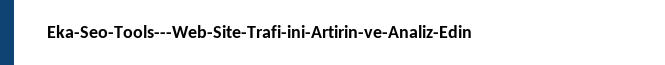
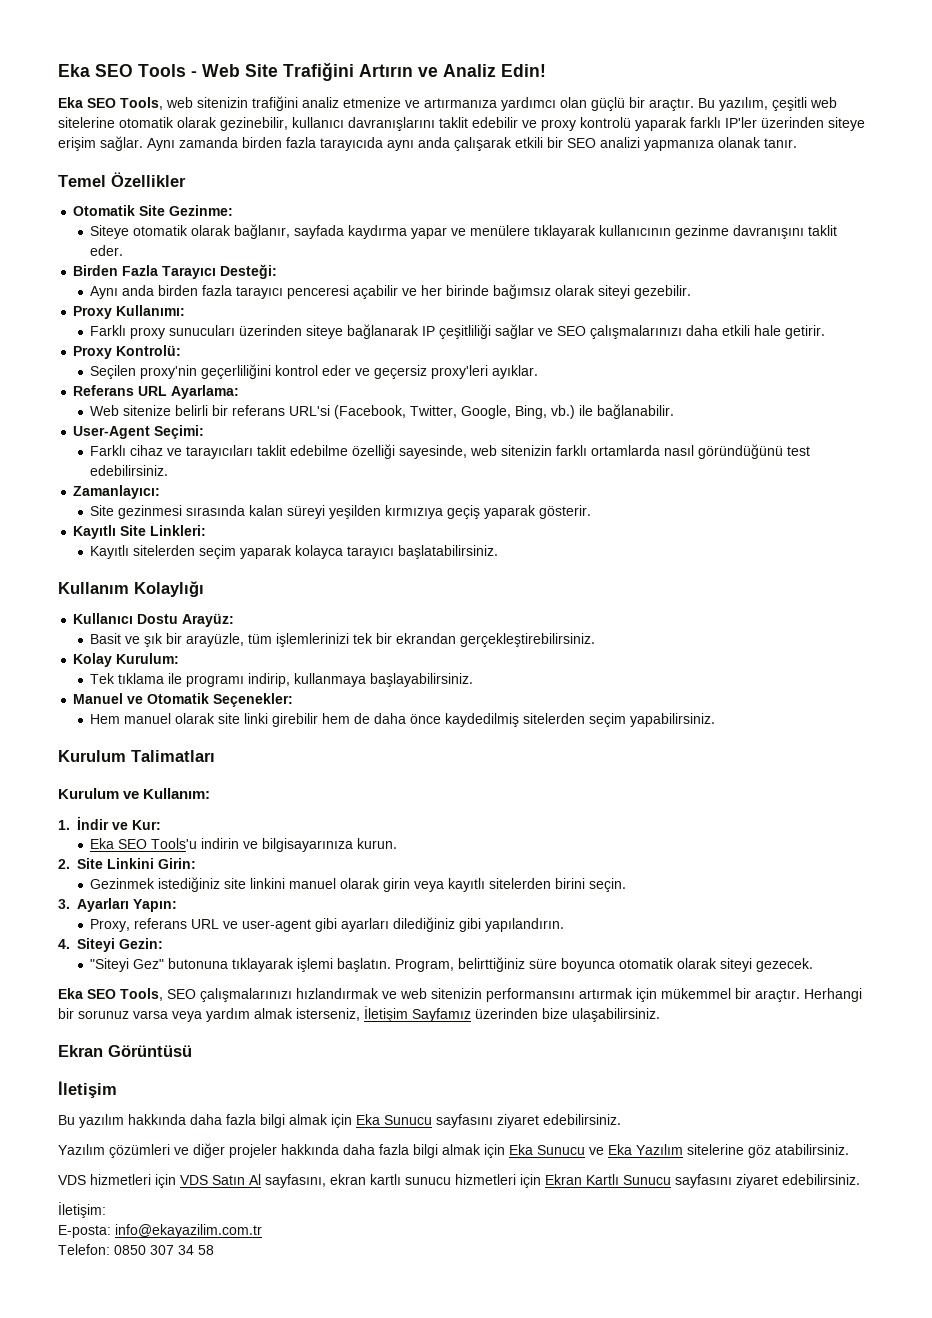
[47,25,472,38] Eka-Seo-Tools---Web-Site-Trafi-ini-Artirin-ve-Analiz-Edin -> [58,63,546,81] [58,96,837,111] [58,117,865,131] [58,136,797,151] [58,172,186,187] [73,205,234,216] [90,224,838,239] [90,245,124,256] [73,264,278,279] [90,284,692,299] [73,305,186,319] [90,324,826,339] [73,345,182,359] [90,364,539,379] [73,385,240,399] [90,404,675,419] [73,425,205,439] [90,444,811,459] [90,465,169,476] [73,485,161,499] [90,505,592,519] [73,525,207,539] [90,545,499,559] [58,581,204,597] [73,613,235,627] [90,633,596,647] [73,653,180,667] [90,673,474,687] [73,693,294,707] [90,713,716,727] [58,750,215,762] [58,788,211,799] [58,816,161,830] [90,838,398,852] [58,858,196,869] [90,877,627,892] [58,898,177,912] [90,917,565,932] [58,938,163,952] [90,957,814,972] [58,988,862,1002] [58,1006,660,1022] [58,1045,192,1057] [58,1081,117,1098] [58,1114,621,1128] [58,1143,849,1158] [58,1174,860,1188] [58,1202,106,1218] [58,1224,262,1238] [58,1244,214,1255] Eka SEO Tools - Web Site Trafiğini Artırın ve Analiz Edin! // Eka SEO Tools, web sitenizin trafiğini analiz etmenize ve artırmanıza yardımcı olan güçlü bir araçtır. Bu yazılım, çeşitli web sitelerine otomatik olarak gezinebilir, kullanıcı davranışlarını taklit edebilir ve proxy kontrolü yaparak farklı IP'ler üzerinden siteye erişim sağlar. Aynı zamanda birden fazla tarayıcıda aynı anda çalışarak etkili bir SEO analizi yapmanıza olanak tanır. // Temel Özellikler // Otomatik Site Gezinme: // Siteye otomatik olarak bağlanır, sayfada kaydırma yapar ve menülere tıklayarak kullanıcının gezinme davranışını taklit eder. // Birden Fazla Tarayıcı Desteği: // Aynı anda birden fazla tarayıcı penceresi açabilir ve her birinde bağımsız olarak siteyi gezebilir. // Proxy Kullanımı: // Farklı proxy sunucuları üzerinden siteye bağlanarak IP çeşitliliği sağlar ve SEO çalışmalarınızı daha etkili hale getirir. // Proxy Kontrolü: // Seçilen proxy'nin geçerliliğini kontrol eder ve geçersiz proxy'leri ayıklar. // Referans URL Ayarlama: // Web sitenize belirli bir referans URL'si (Facebook, Twitter, Google, Bing, vb.) ile bağlanabilir. // User-Agent Seçimi: // Farklı cihaz ve tarayıcıları taklit edebilme özelliği sayesinde, web sitenizin farklı ortamlarda nasıl göründüğünü test edebilirsiniz. // Zamanlayıcı: // Site gezinmesi sırasında kalan süreyi yeşilden kırmızıya geçiş yaparak gösterir. // Kayıtlı Site Linkleri: // Kayıtlı sitelerden seçim yaparak kolayca tarayıcı başlatabilirsiniz. // Kullanım Kolaylığı // Kullanıcı Dostu Arayüz: // Basit ve şık bir arayüzle, tüm işlemlerinizi tek bir ekrandan gerçekleştirebilirsiniz. // Kolay Kurulum: // Tek tıklama ile programı indirip, kullanmaya başlayabilirsiniz. // Manuel ve Otomatik Seçenekler: // Hem manuel olarak site linki girebilir hem de daha önce kaydedilmiş sitelerden seçim yapabilirsiniz. // Kurulum Talimatları // Kurulum ve Kullanım: // 1. İndir ve Kur: // Eka SEO Tools'u indirin ve bilgisayarınıza kurun. // 2. Site Linkini Girin: // Gezinmek istediğiniz site linkini manuel olarak girin veya kayıtlı sitelerden birini seçin. // 3. Ayarları Yapın: // Proxy, referans URL ve user-agent gibi ayarları dilediğiniz gibi yapılandırın. // 4. Siteyi Gezin: // "Siteyi Gez" butonuna tıklayarak işlemi başlatın. Program, belirttiğiniz süre boyunca otomatik olarak siteyi gezecek. // Eka SEO Tools, SEO çalışmalarınızı hızlandırmak ve web sitenizin performansını artırmak için mükemmel bir araçtır. Herhangi bir sorunuz varsa veya yardım almak isterseniz, İletişim Sayfamız üzerinden bize ulaşabilirsiniz. // Ekran Görüntüsü // İletişim // Bu yazılım hakkında daha fazla bilgi almak için Eka Sunucu sayfasını ziyaret edebilirsiniz. // Yazılım çözümleri ve diğer projeler hakkında daha fazla bilgi almak için Eka Sunucu ve Eka Yazılım sitelerine göz atabilirsiniz. // VDS hizmetleri için VDS Satın Al sayfasını, ekran kartlı sunucu hizmetleri için Ekran Kartlı Sunucu sayfasını ziyaret edebilirsiniz. // İletişim: // E-posta: info@ekayazilim.com.tr // Telefon: 0850 307 34 58

